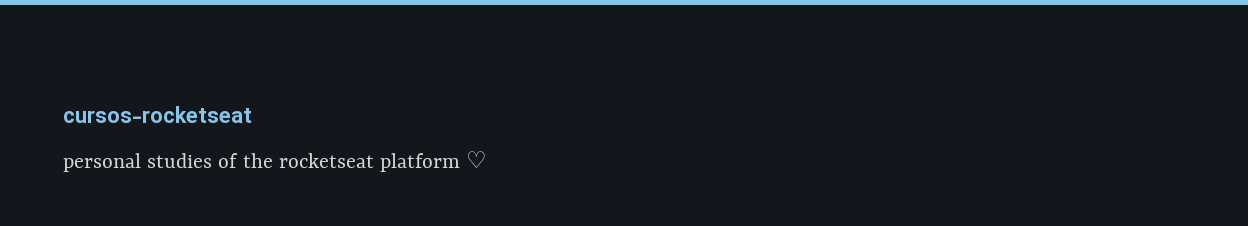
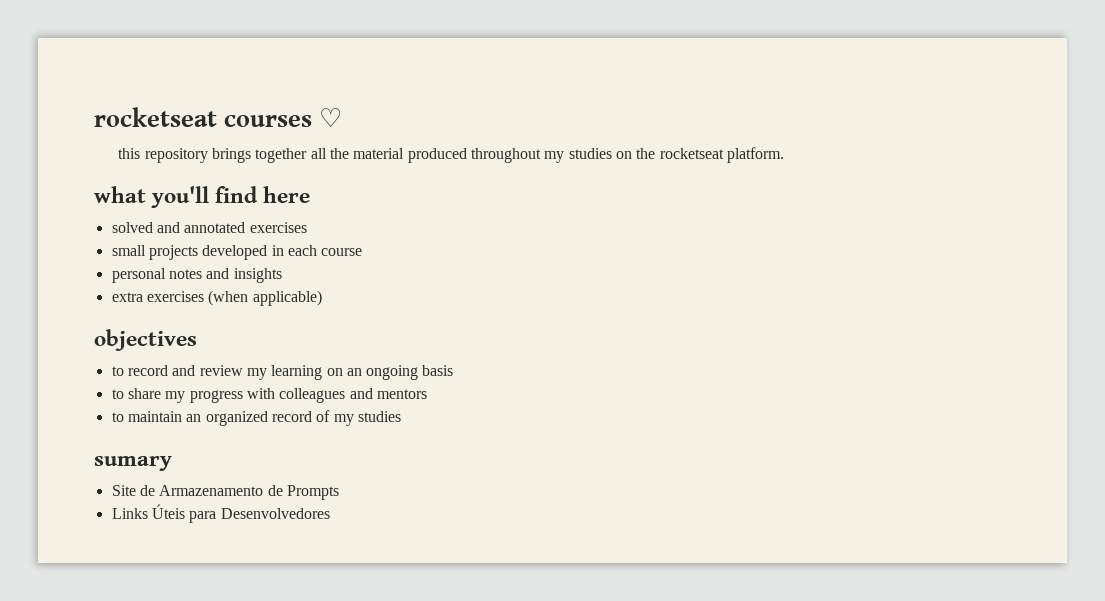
[63,106,252,123] [63,151,488,172] cursos-rocketseat // personal studies of the rocketseat platform ♡ -> [94,107,343,127] [118,147,784,163] [94,186,311,208] [111,222,307,233] [111,245,363,260] [111,268,282,283] [111,290,322,306] [94,329,197,351] [111,365,454,380] [111,388,427,403] [111,410,401,426] [94,456,172,471] [111,485,339,500] [111,504,330,523] rocketseat courses ♡ // this repository brings together all the material produced throughout my studies on the rocketseat platform. // what you'll find here // solved and annotated exercises // small projects developed in each course // personal notes and insights // extra exercises (when applicable) // objectives // to record and review my learning on an ongoing basis // to share my progress with colleagues and mentors // to maintain an organized record of my studies // sumary // Site de Armazenamento de Prompts // Links Úteis para Desenvolvedores

